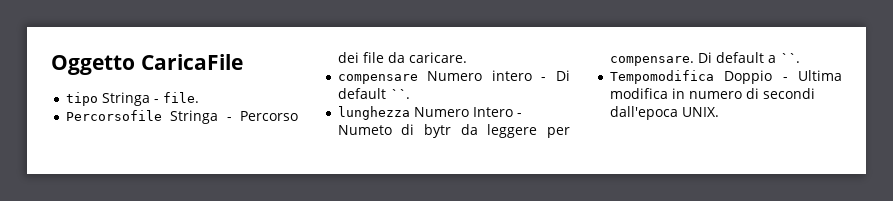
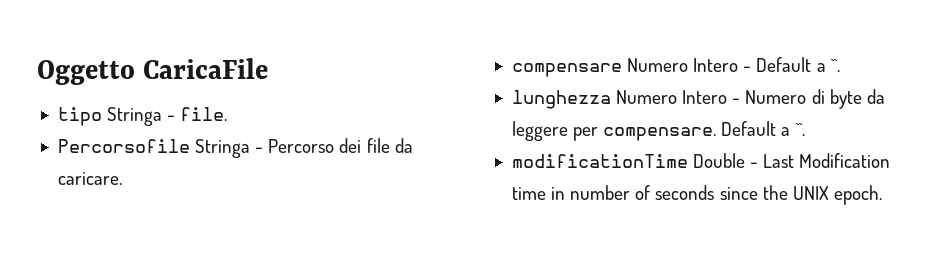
[491,70,570,81] [337,88,386,99] intero - Di default -> [693,57,826,72] Intero - Default a
[337,124,452,138] Numeto di bytr -> [745,89,862,109] Numero di byte
[697,52,800,63] [609,70,842,84] [609,88,815,99] [609,106,719,120] Di default a ``. // Tempomodifica Doppio - Ultima modifica in numero di secondi dall'epoca UNIX. -> [721,121,805,136] [511,153,891,168] [511,185,882,205] Default a ``. // modificationTime Double - Last Modification time in number of seconds since the UNIX epoch.

